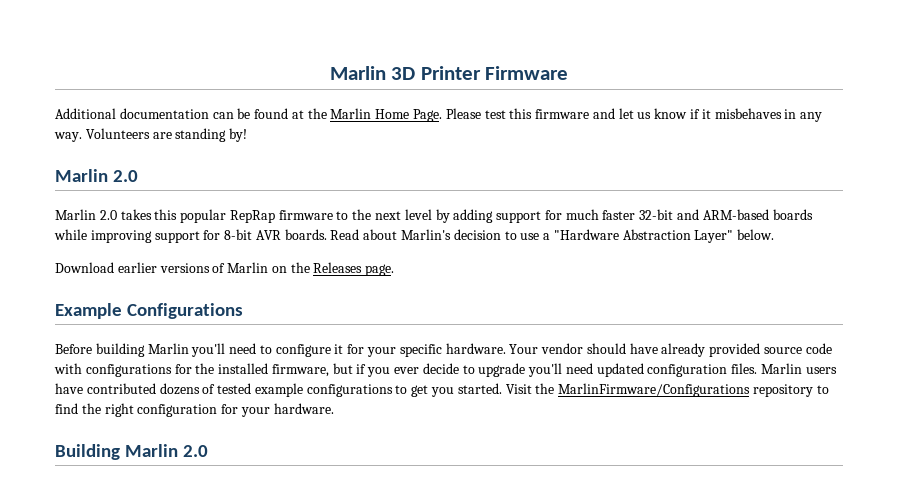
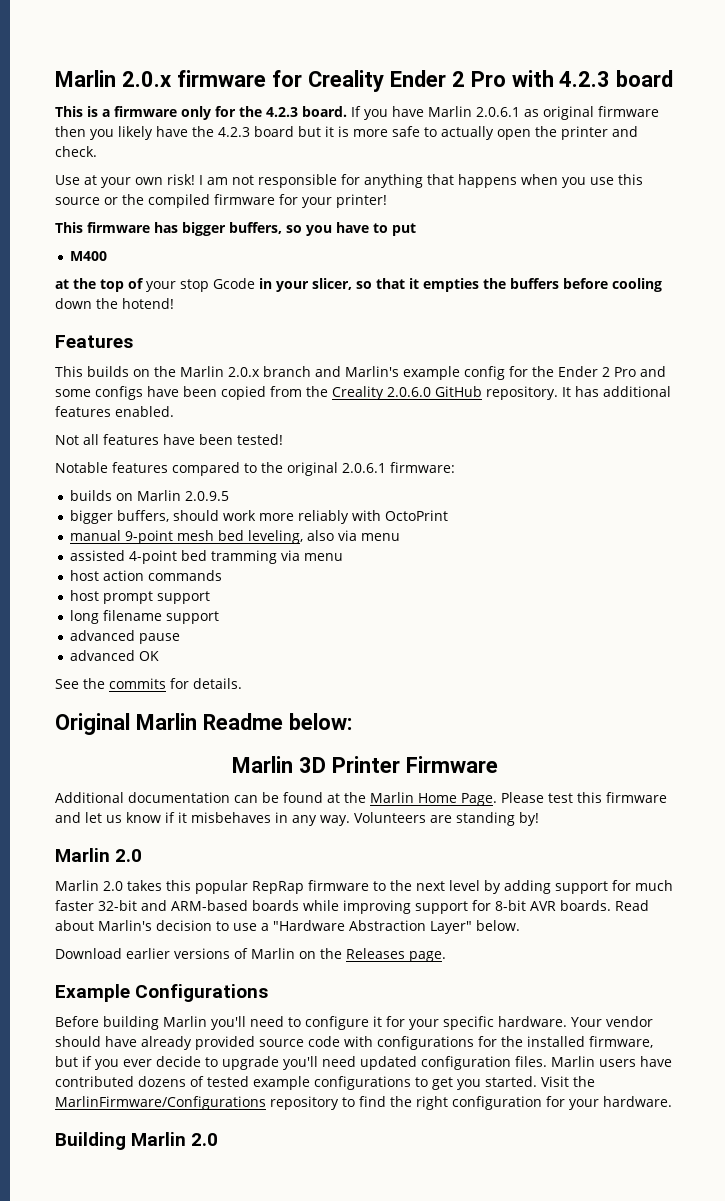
[329,66,386,80] Marlin -> [55,70,674,92] [55,106,659,120] [55,126,638,140] [55,146,97,157] [55,174,643,188] [55,194,387,208] [55,222,416,236] [70,251,108,261] [55,278,662,292] [55,298,174,309] [55,335,133,348] [55,366,666,380] [55,386,671,400] [55,406,174,417] [55,434,283,445] [55,462,455,476] [70,490,230,501] [70,510,449,524] [70,530,401,544] [70,550,344,564] [70,570,223,581] [70,590,211,604] [70,610,220,624] [70,630,181,644] [70,650,160,661] [55,678,242,689] [55,713,352,735] [232,756,294,773] Marlin 2.0.x firmware for Creality Ender 2 Pro with 4.2.3 board // This is a firmware only for the 4.2.3 board. If you have Marlin 2.0.6.1 as original firmware then you likely have the 4.2.3 board but it is more safe to actually open the printer and check. // Use at your own risk! I am not responsible for anything that happens when you use this source or the compiled firmware for your printer! // This firmware has bigger buffers, so you have to put // M400 // at the top of your stop Gcode in your slicer, so that it empties the buffers before cooling down the hotend! // Features // This builds on the Marlin 2.0.x branch and Marlin's example config for the Ender 2 Pro and some configs have been copied from the Creality 2.0.6.0 GitHub repository. It has additional features enabled. // Not all features have been tested! // Notable features compared to the original 2.0.6.1 firmware: // builds on Marlin 2.0.9.5 // bigger buffers, should work more reliably with OctoPrint // manual 9-point mesh bed leveling, also via menu // assisted 4-point bed tramming via menu // host action commands // host prompt support // long filename support // advanced pause // advanced OK // See the commits for details. // Original Marlin Readme below: // Marlin

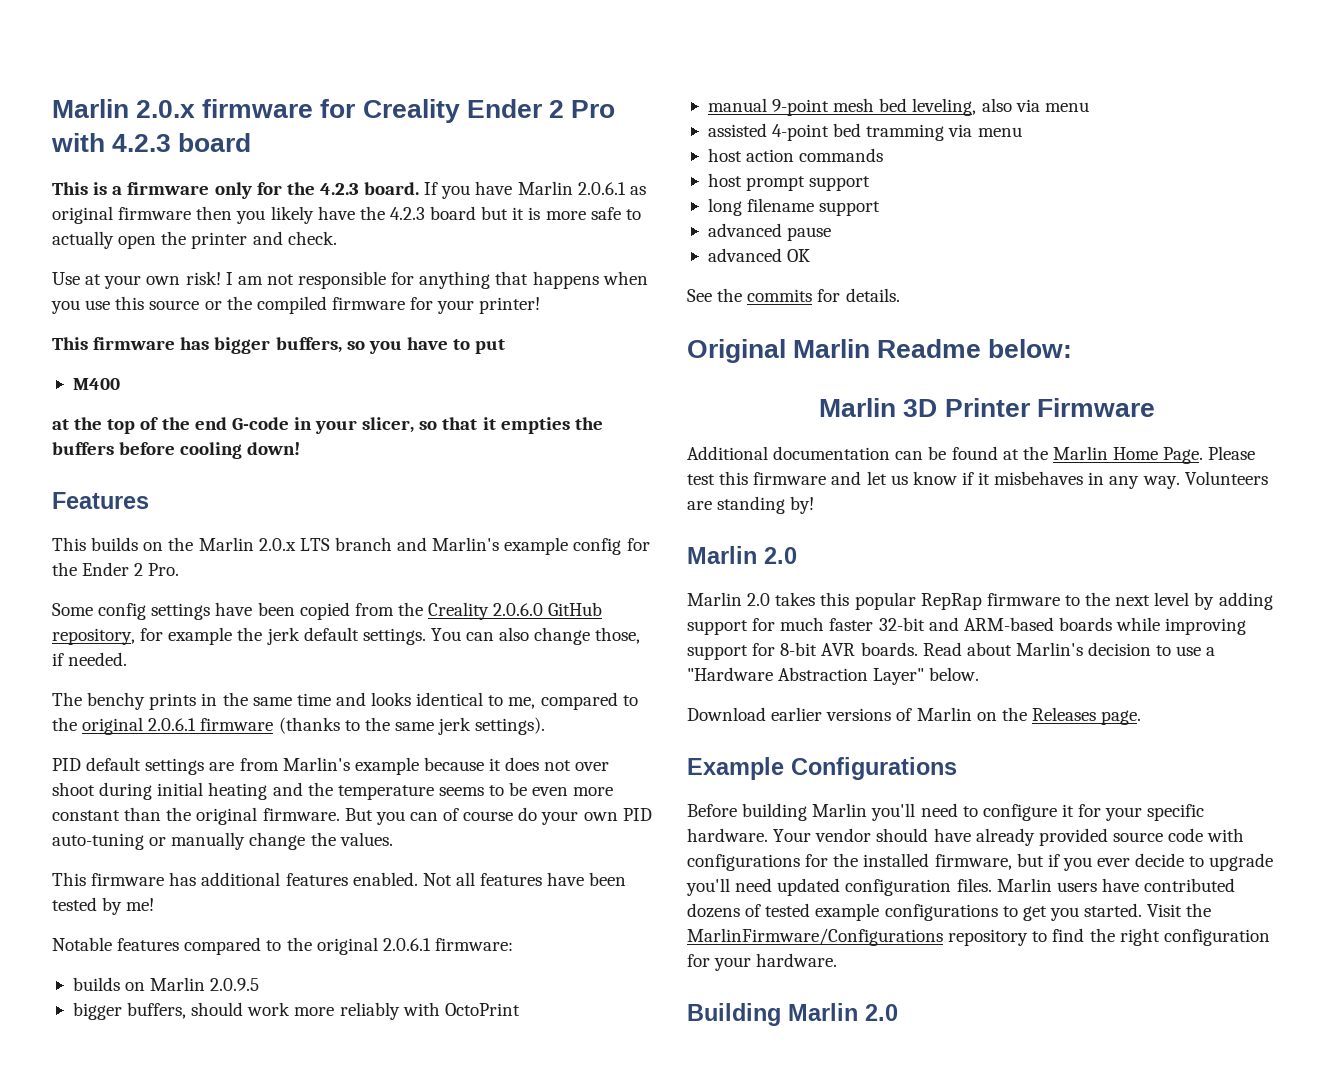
[146,278,255,292] your stop Gcode -> [161,417,289,430] the end G-code
[55,298,174,309] down the hotend! -> [247,442,301,455] down!
(260, 372) none -> [299,538,330,551] LTS
[614,366,666,377] [55,386,143,400] Pro and some configs -> [148,563,180,576] [52,603,211,620] Pro. // Some config settings
[486,386,571,400] repository. It -> [52,627,641,645] [52,652,128,666] [52,692,638,710] [52,717,546,735] [52,757,610,775] [52,782,614,800] [52,807,652,825] [52,832,393,850] [52,872,165,886] repository, for example the jerk default settings. You can also change those, if needed. // The benchy prints in the same time and looks identical to me, compared to the original 2.0.6.1 firmware (thanks to the same jerk settings). // PID default settings are from Marlin's example because it does not over shoot during initial heating and the temperature seems to be even more constant than the original firmware. But you can of course do your own PID auto-tuning or manually change the values. // This firmware
(174, 411) // -> (418, 879) none
[237,434,283,445] tested! -> [52,897,155,915] tested by me!

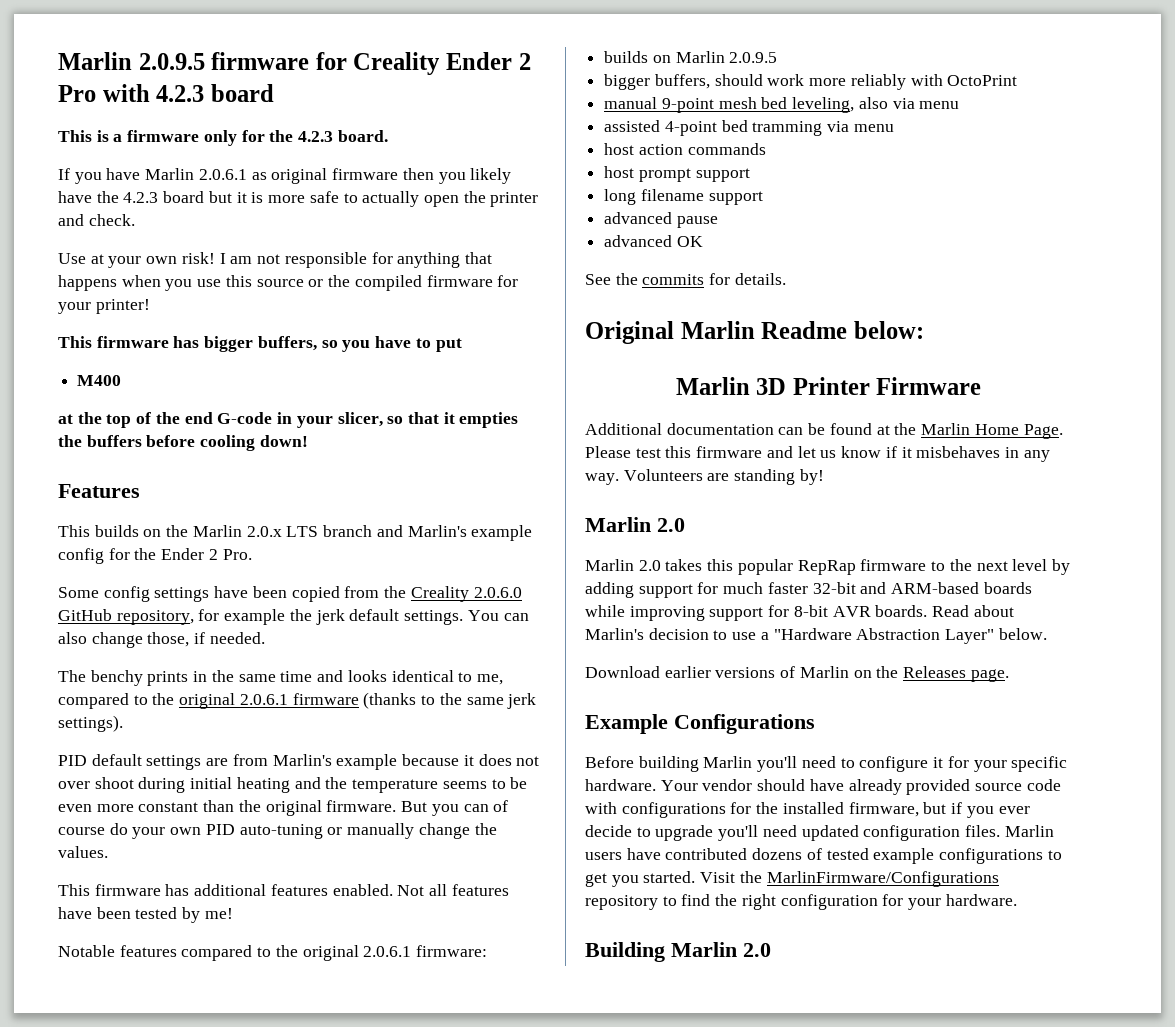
[52,99,196,118] Marlin 2.0.x -> [58,52,205,70] Marlin 2.0.9.5
(420, 188) none -> (388, 136) //

